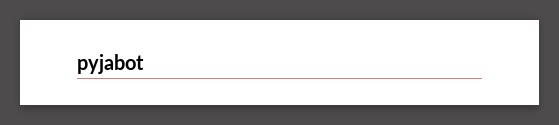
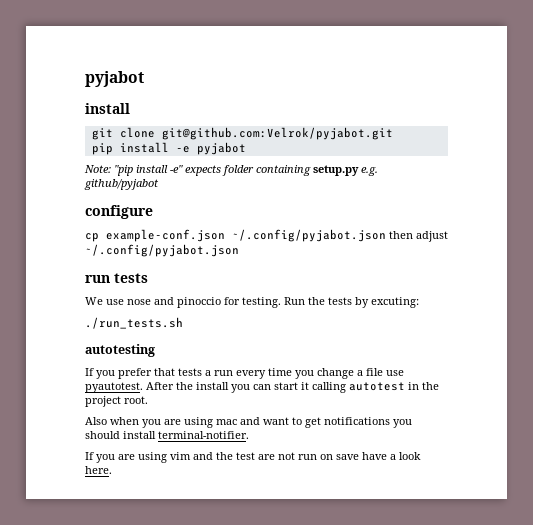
[77,54,144,74] pyjabot -> [85,71,144,87] [85,103,130,114] [91,127,393,140] [91,142,246,155] [84,165,378,176] [84,179,159,190] [85,205,153,219] [85,229,448,242] [85,244,239,257] [85,273,148,283] [85,297,419,308] [85,317,183,329] [85,344,155,357] [85,368,404,379] [85,382,439,393] [85,396,148,407] [85,417,412,428] [85,431,249,439] [85,452,421,463] [85,466,112,474] pyjabot // install // git clone git@github.com:Velrok/pyjabot.git // pip install -e pyjabot // Note: "pip install -e" expects folder containing setup.py e.g. github/pyjabot // configure // cp example-conf.json ~/.config/pyjabot.json then adjust ~/.config/pyjabot.json // run tests // We use nose and pinoccio for testing. Run the tests by excuting: // ./run_tests.sh // autotesting // If you prefer that tests a run every time you change a file use pyautotest. After the install you can start it calling autotest in the project root. // Also when you are using mac and want to get notifications you should install terminal-notifier. // If you are using vim and the test are not run on save have a look here.

